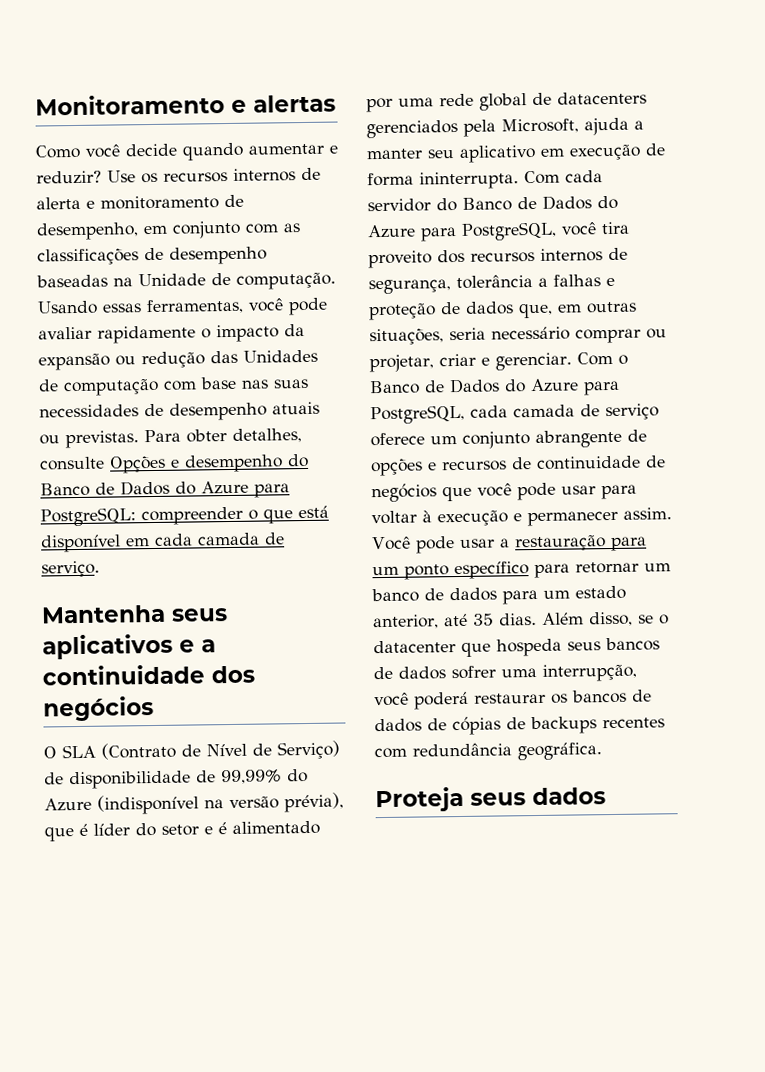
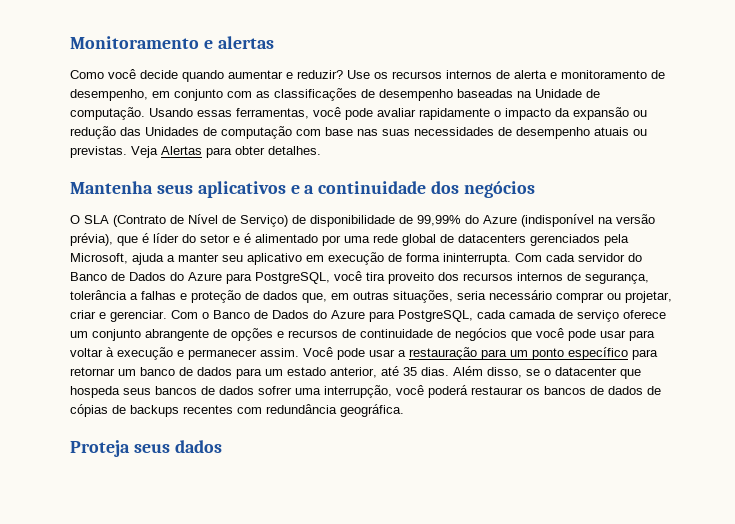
[144,428,302,443] [39,453,309,474] [40,480,290,498] [40,505,329,527] [40,532,285,553] [41,560,100,578] Para obter detalhes, consulte Opções e desempenho do Banco de Dados do Azure para PostgreSQL: compreender o que está disponível em cada camada de serviço. -> [131,146,321,158] Veja Alertas para obter detalhes.

